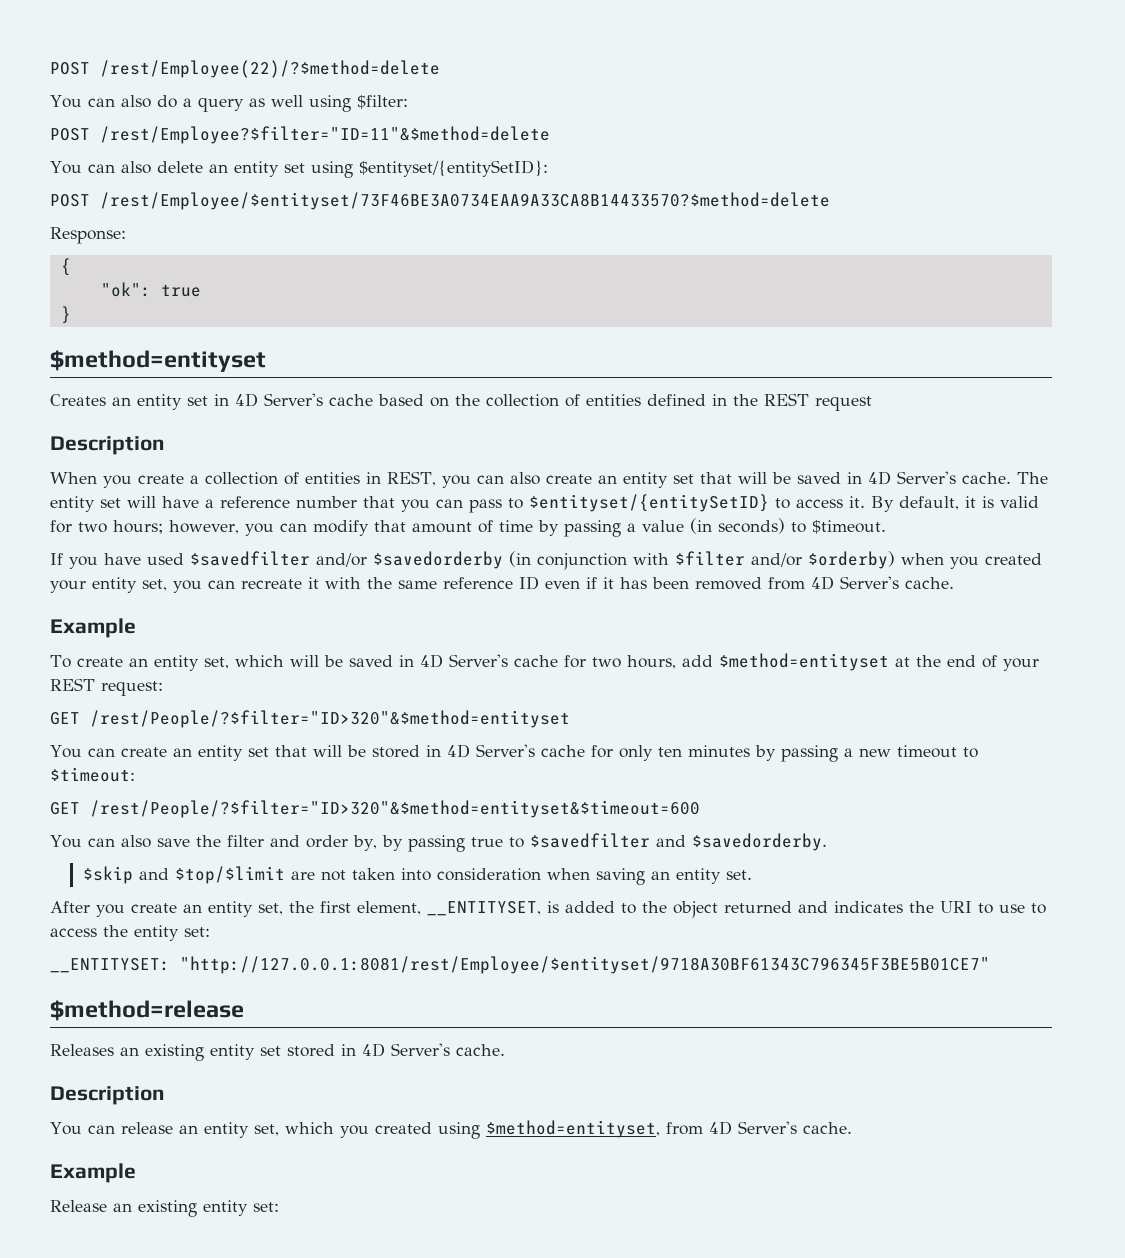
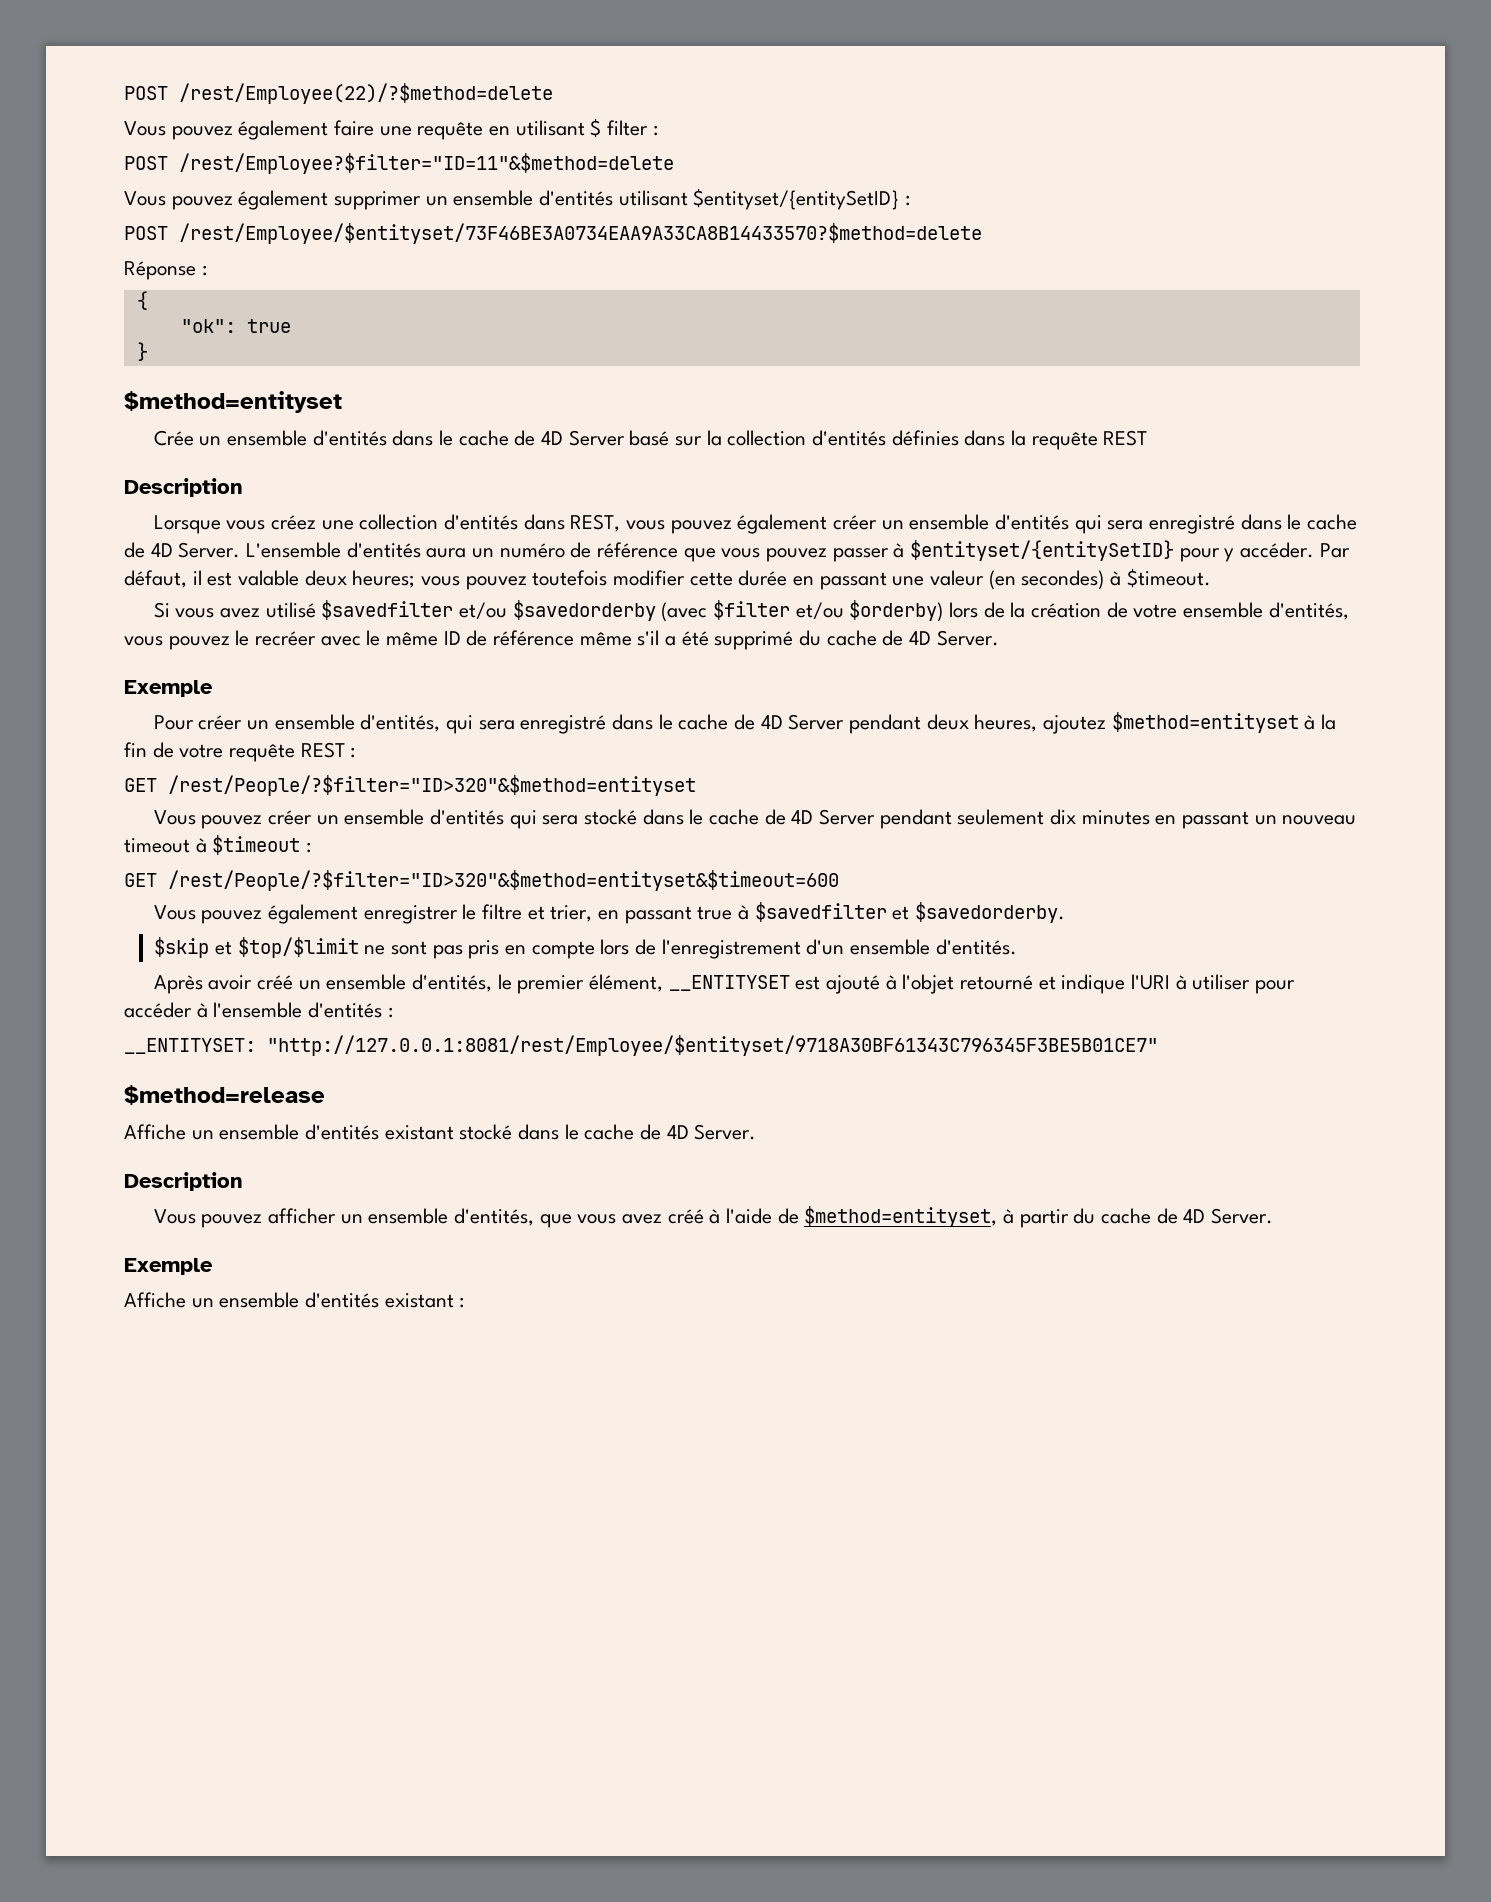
[50,95,408,112] [50,126,550,144] [50,160,548,178] You can also do a query as well using $filter: // POST /rest/Employee?$filter="ID=11"&$method=delete // You can also delete an entity set using $entityset/{entitySetID}: -> [124,118,658,140] [124,153,674,174] [124,188,911,210] Vous pouvez également faire une requête en utilisant $ filter : // POST /rest/Employee?$filter="ID=11"&$method=delete // Vous pouvez également supprimer un ensemble d'entités utilisant $entityset/{entitySetID} :
[50,227,126,244] Response: -> [124,261,207,280] Réponse :
[50,393,872,411] [50,436,165,455] [50,471,1048,488] [50,494,1039,513] [50,518,886,537] [50,551,1042,570] [50,576,954,593] [50,618,136,638] [50,653,1039,671] [50,678,163,696] [50,710,570,728] [50,744,978,762] [50,767,135,782] [50,800,700,818] [50,833,827,852] [82,866,752,885] [50,901,1046,918] [50,925,210,941] [50,956,990,974] [50,1000,244,1021] [50,1043,505,1061] [50,1086,165,1105] [50,1120,852,1139] [50,1163,136,1183] [50,1200,279,1217] Creates an entity set in 4D Server's cache based on the collection of entities defined in the REST request // Description // When you create a collection of entities in REST, you can also create an entity set that will be saved in 4D Server's cache. The entity set will have a reference number that you can pass to $entityset/{entitySetID} to access it. By default, it is valid for two hours; however, you can modify that amount of time by passing a value (in seconds) to $timeout. // If you have used $savedfilter and/or $savedorderby (in conjunction with $filter and/or $orderby) when you created your entity set, you can recreate it with the same reference ID even if it has been removed from 4D Server's cache. // Example // To create an entity set, which will be saved in 4D Server's cache for two hours, add $method=entityset at the end of your REST request: // GET /rest/People/?$filter="ID>320"&$method=entityset // You can create an entity set that will be stored in 4D Server's cache for only ten minutes by passing a new timeout to $timeout: // GET /rest/People/?$filter="ID>320"&$method=entityset&$timeout=600 // You can also save the filter and order by, by passing true to $savedfilter and $savedorderby. // $skip and $top/$limit are not taken into consideration when saving an entity set. // After you create an entity set, the first element, __ENTITYSET, is added to the object returned and indicates the URI to use to access the entity set: // __ENTITYSET: "http://127.0.0.1:8081/rest/Employee/$entityset/9718A30BF61343C796345F3BE5B01CE7" // $method=release // Releases an existing entity set stored in 4D Server's cache. // Description // You can release an entity set, which you created using $method=entityset, from 4D Server's cache. // Example // Release an existing entity set: -> [153,430,1148,450] [124,478,243,497] [153,514,1358,534] [124,540,1350,562] [124,568,1211,590] [153,600,1349,622] [124,630,999,650] [124,680,213,697] [153,712,1337,734] [124,742,356,762] [124,775,696,796] [153,809,1357,829] [124,835,312,855] [124,870,839,891] [153,902,1066,924] [154,937,1017,959] [153,974,1296,994] [124,1002,393,1018] [124,1035,1158,1056] [124,1085,325,1105] [124,1124,757,1140] [124,1172,243,1191] [153,1206,1274,1228] [124,1258,213,1275] [124,1292,465,1308] Crée un ensemble d'entités dans le cache de 4D Server basé sur la collection d'entités définies dans la requête REST // Description // Lorsque vous créez une collection d'entités dans REST, vous pouvez également créer un ensemble d'entités qui sera enregistré dans le cache de 4D Server. L'ensemble d'entités aura un numéro de référence que vous pouvez passer à $entityset/{entitySetID} pour y accéder. Par défaut, il est valable deux heures; vous pouvez toutefois modifier cette durée en passant une valeur (en secondes) à $timeout. // Si vous avez utilisé $savedfilter et/ou $savedorderby (avec $filter et/ou $orderby) lors de la création de votre ensemble d'entités, vous pouvez le recréer avec le même ID de référence même s'il a été supprimé du cache de 4D Server. // Exemple // Pour créer un ensemble d'entités, qui sera enregistré dans le cache de 4D Server pendant deux heures, ajoutez $method=entityset à la fin de votre requête REST : // GET /rest/People/?$filter="ID>320"&$method=entityset // Vous pouvez créer un ensemble d'entités qui sera stocké dans le cache de 4D Server pendant seulement dix minutes en passant un nouveau timeout à $timeout : // GET /rest/People/?$filter="ID>320"&$method=entityset&$timeout=600 // Vous pouvez également enregistrer le filtre et trier, en passant true à $savedfilter et $savedorderby. // $skip et $top/$limit ne sont pas pris en compte lors de l'enregistrement d'un ensemble d'entités. // Après avoir créé un ensemble d'entités, le premier élément, __ENTITYSET est ajouté à l'objet retourné et indique l'URI à utiliser pour accéder à l'ensemble d'entités : // __ENTITYSET: "http://127.0.0.1:8081/rest/Employee/$entityset/9718A30BF61343C796345F3BE5B01CE7" // $method=release // Affiche un ensemble d'entités existant stocké dans le cache de 4D Server. // Description // Vous pouvez afficher un ensemble d'entités, que vous avez créé à l'aide de $method=entityset, à partir du cache de 4D Server. // Exemple // Affiche un ensemble d'entités existant :

